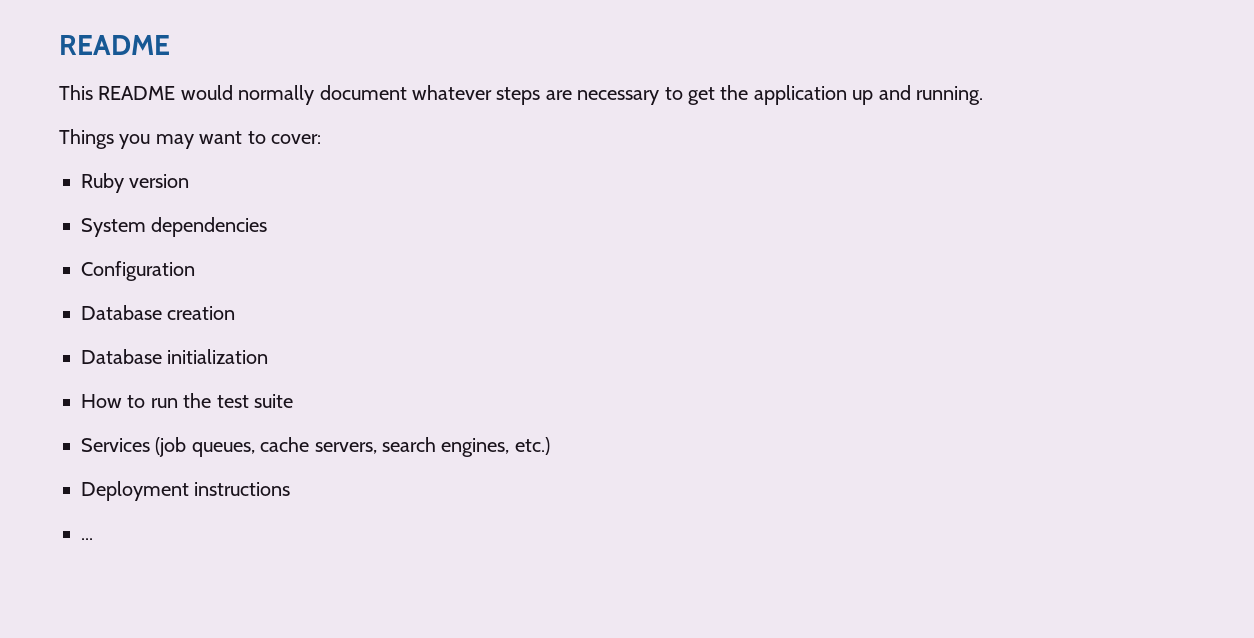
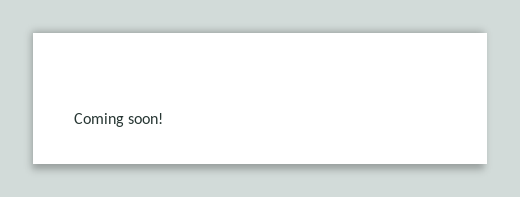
[59,35,170,55] [59,85,983,105] [59,129,321,149] [81,173,190,193] [81,217,268,237] [81,261,195,281] [81,305,236,320] [81,349,269,364] [81,393,293,408] [81,437,550,457] [81,481,291,501] [81,538,93,540] README // This README would normally document whatever steps are necessary to get the application up and running. // Things you may want to cover: // Ruby version // System dependencies // Configuration // Database creation // Database initialization // How to run the test suite // Services (job queues, cache servers, search engines, etc.) // Deployment instructions // ... -> [74,113,164,127] Coming soon!

